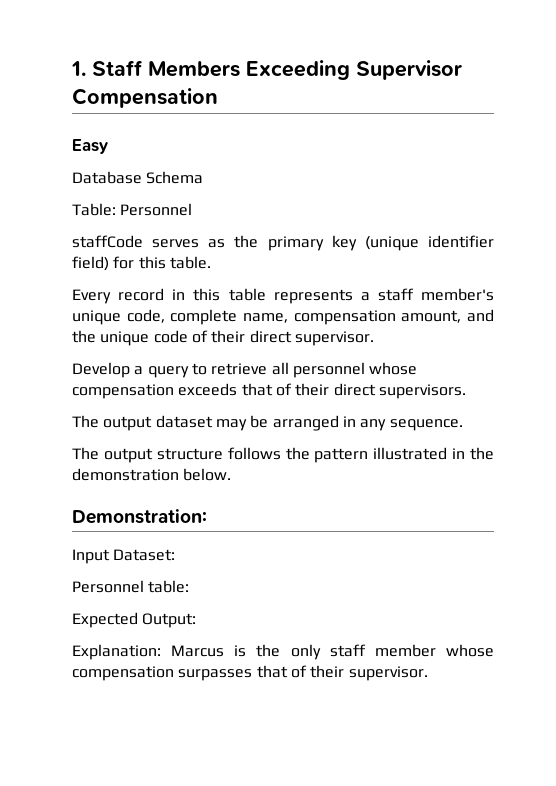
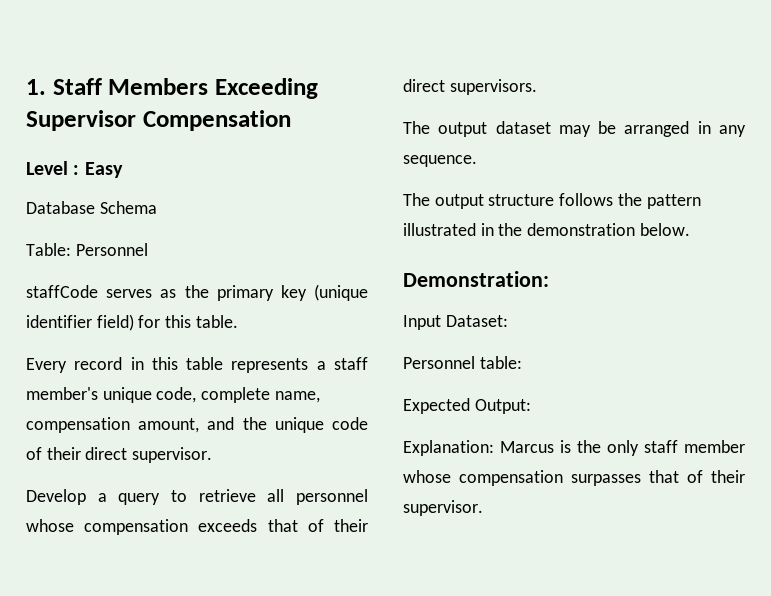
(218, 98) none -> [26,161,80,175] Level :

